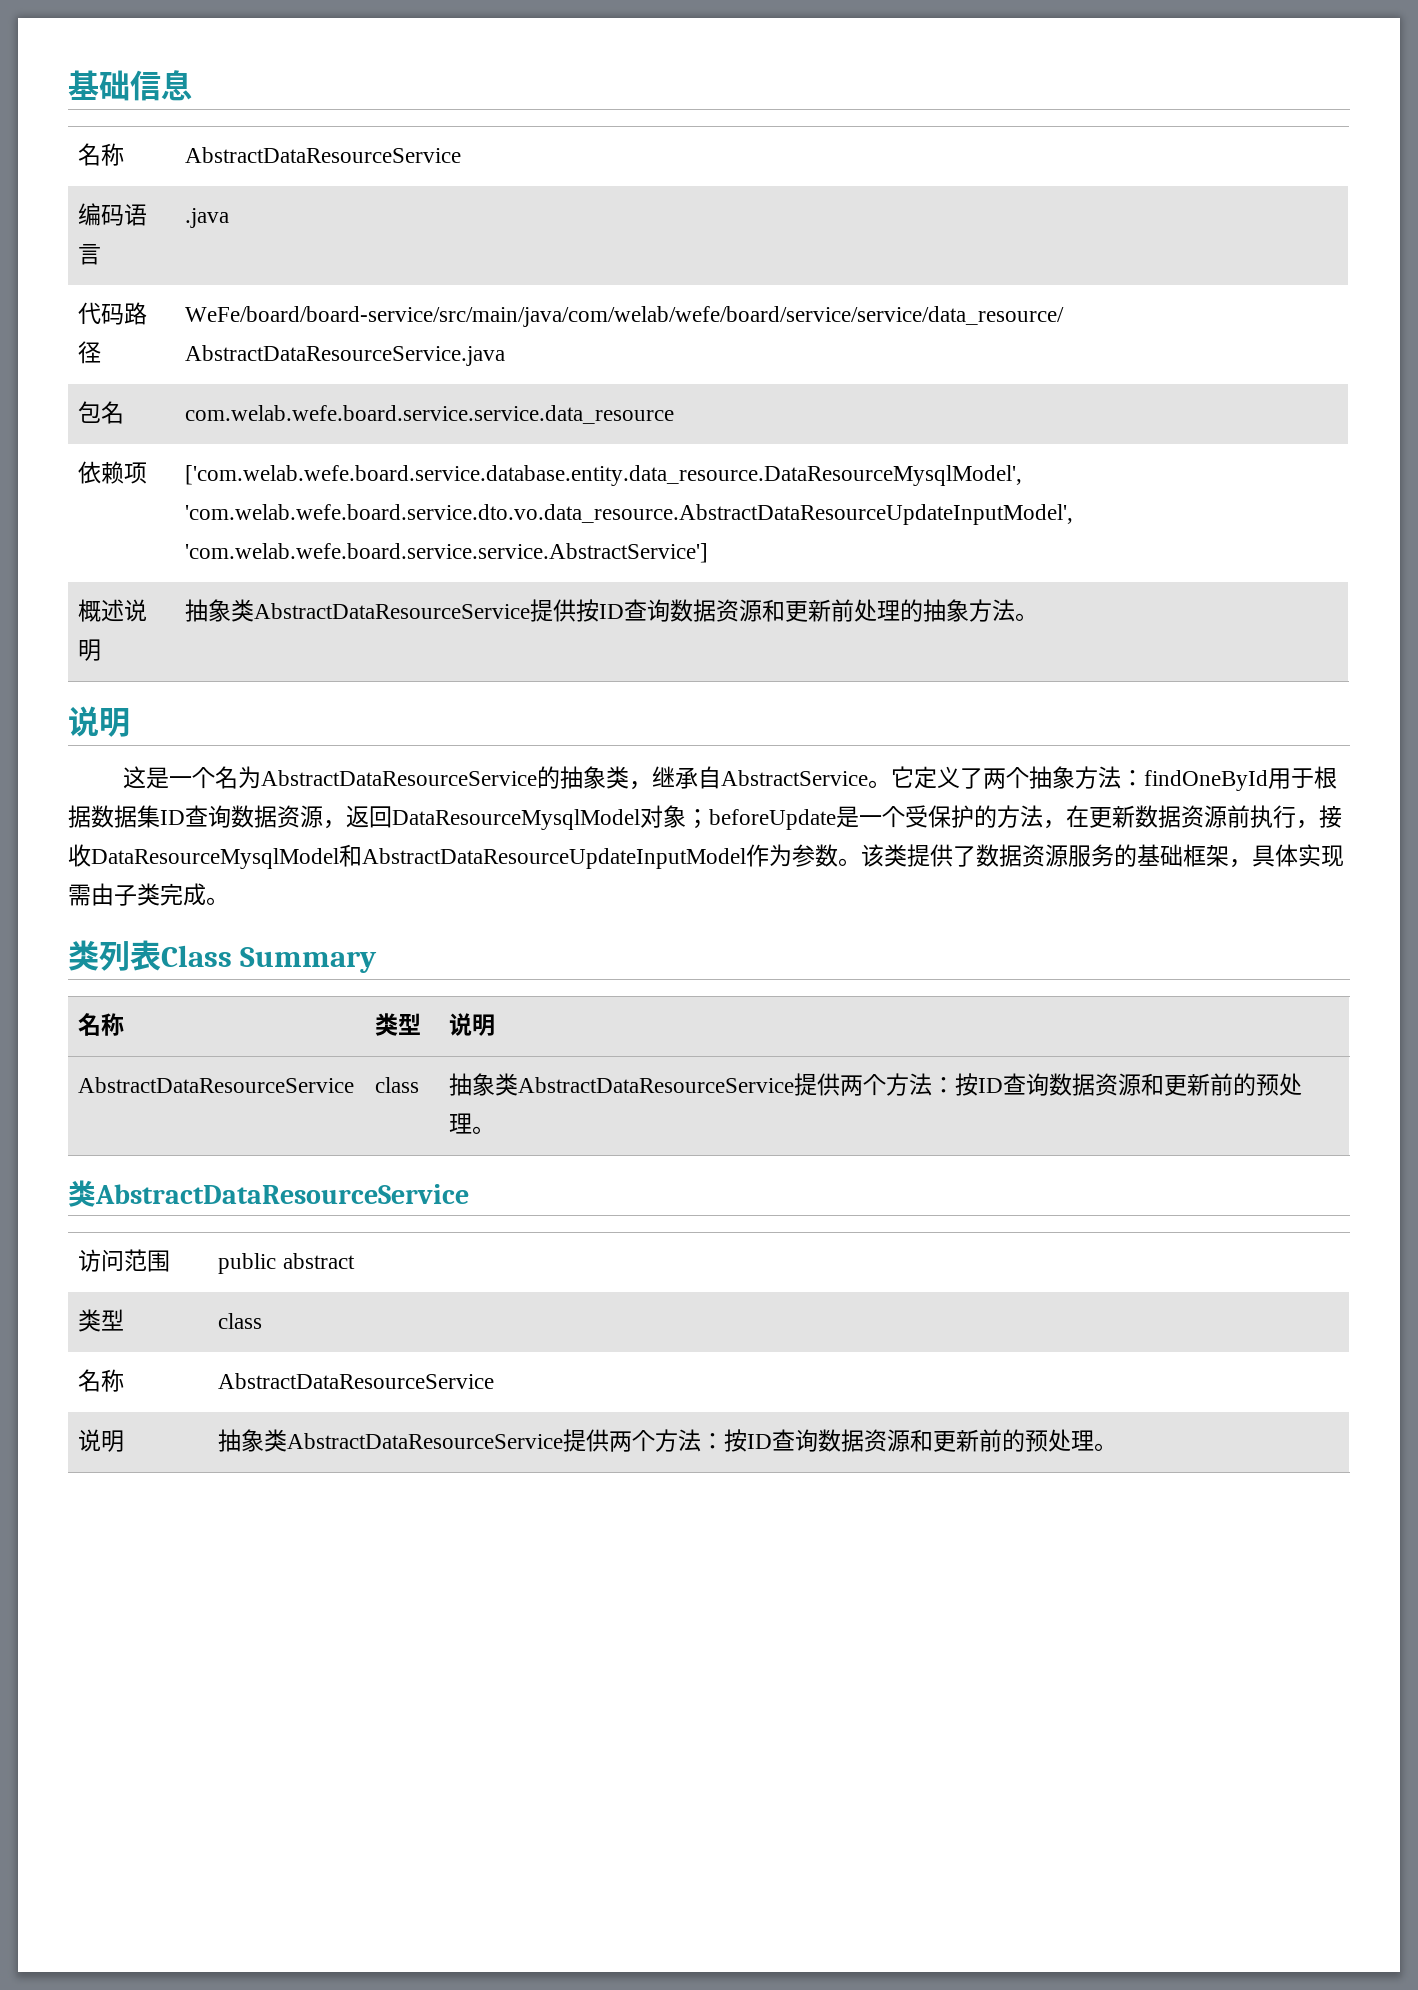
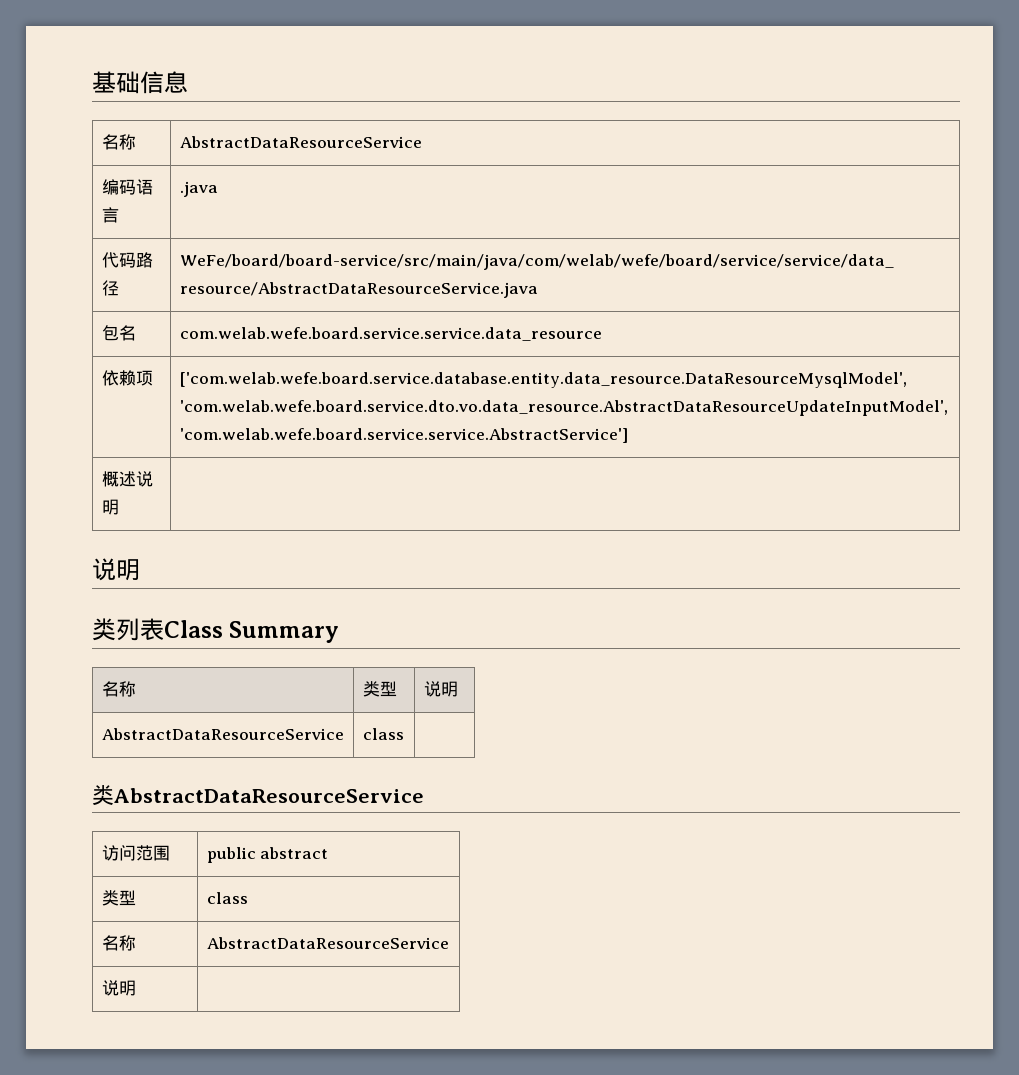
[185,599,1039,622] [68,706,130,737] [122,766,1337,791] [68,805,1342,830] [68,844,1344,869] [68,883,229,906] 抽象类AbstractDataResourceService提供按ID查询数据资源和更新前处理的抽象方法。 // 说明 // 这是一个名为AbstractDataResourceService的抽象类，继承自AbstractService。它定义了两个抽象方法：findOneById用于根据数据集ID查询数据资源，返回DataResourceMysqlModel对象；beforeUpdate是一个受保护的方法，在更新数据资源前执行，接收DataResourceMysqlModel和AbstractDataResourceUpdateInputModel作为参数。该类提供了数据资源服务的基础框架，具体实现需由子类完成。 -> [92,558,140,581] // 说明
[449,1073,1303,1096] [449,1113,496,1134] 抽象类AbstractDataResourceService提供两个方法：按ID查询数据资源和更新前的预处理。 -> (404, 734) none
[218,1429,1118,1452] 抽象类AbstractDataResourceService提供两个方法：按ID查询数据资源和更新前的预处理。 -> (136, 988) none

